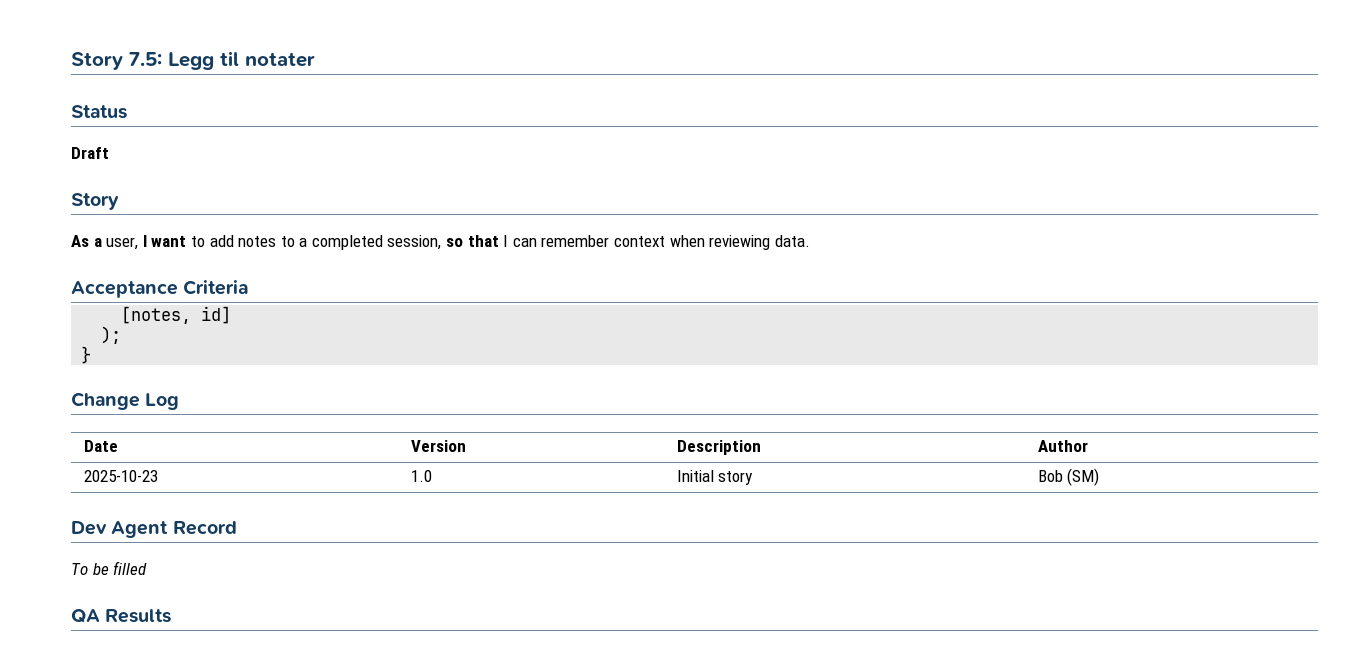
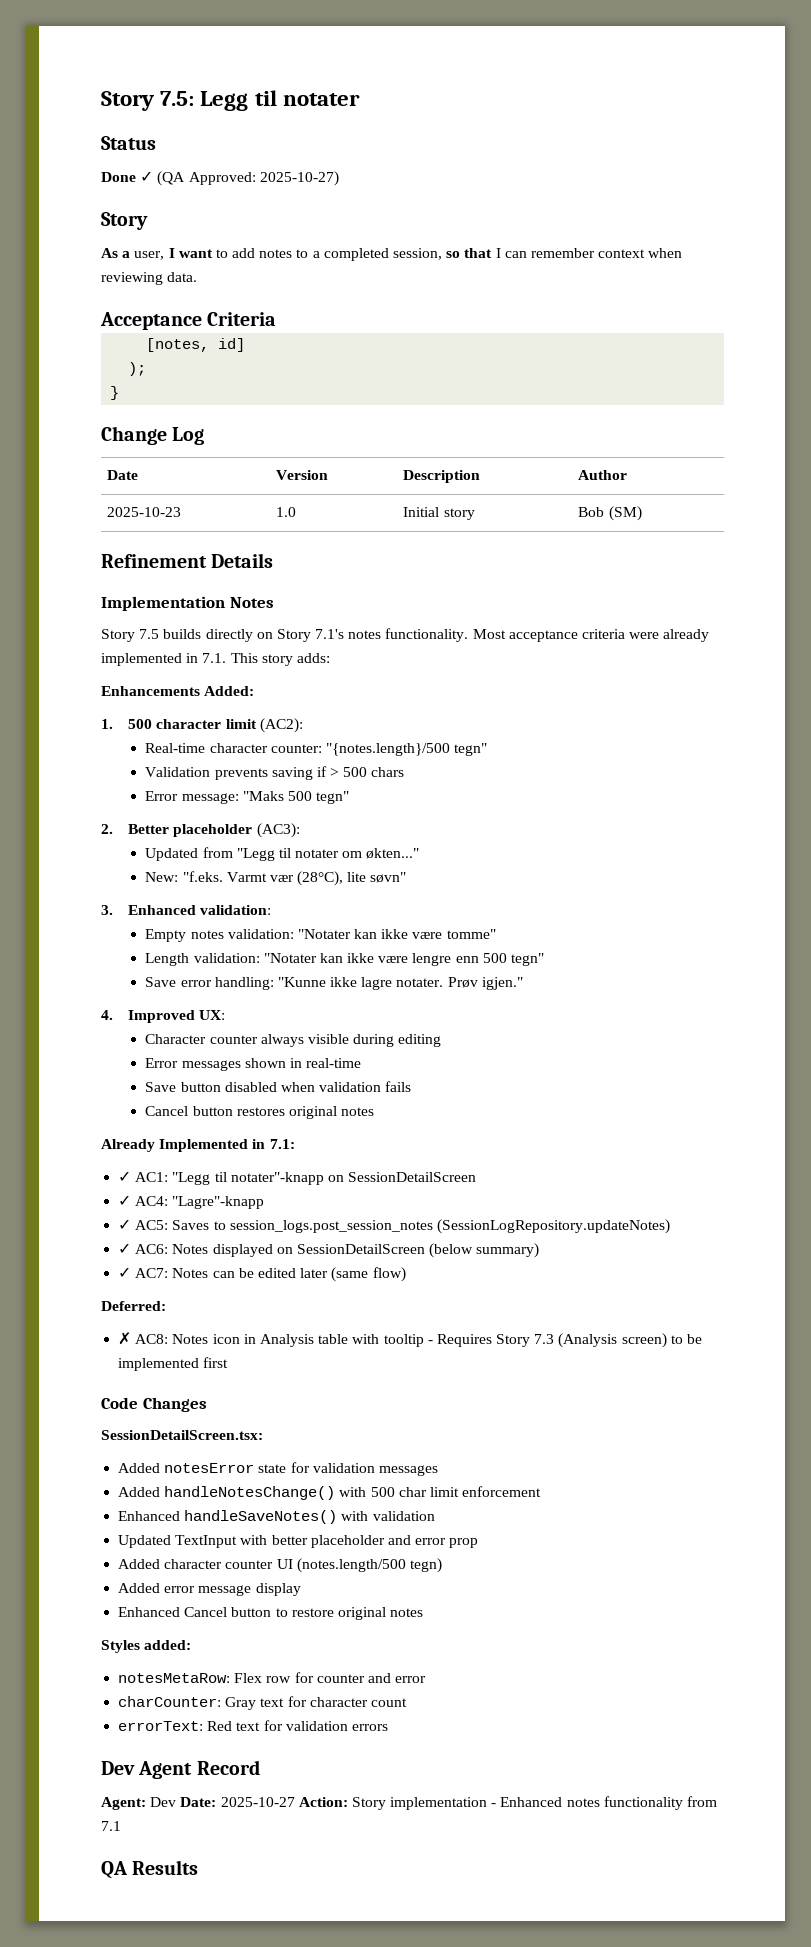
[71,147,109,159] Draft -> [101,171,339,186] Done ✓ (QA Approved: 2025-10-27)
[71,521,237,538] [71,561,148,575] Dev Agent Record // To be filled -> [101,553,274,568] [101,596,274,611] [101,628,710,642] [101,653,330,666] [101,686,255,696] [101,718,303,733] [145,743,488,756] [145,766,405,780] [145,791,350,804] [101,823,300,838] [145,847,420,861] [145,871,407,886] [101,905,272,915] [145,929,496,942] [145,953,544,966] [145,977,523,990] [101,1010,226,1023] [145,1034,442,1047] [145,1058,362,1071] [145,1081,412,1092] [145,1106,375,1119] [101,1139,295,1152] [118,1171,477,1185] [118,1195,265,1209] [118,1219,670,1234] [118,1243,540,1258] [118,1267,406,1282] [101,1301,166,1311] [118,1332,703,1348] [118,1357,229,1371] [101,1397,207,1412] [101,1430,263,1440] [118,1462,438,1476] [118,1486,542,1500] [118,1510,435,1524] [118,1535,479,1548] [118,1558,442,1573] [118,1583,301,1596] [118,1607,424,1620] [101,1640,192,1653] [118,1672,427,1683] [118,1696,407,1710] [118,1720,388,1731] [101,1760,260,1779] [101,1796,718,1810] [101,1821,121,1831] Refinement Details // Implementation Notes // Story 7.5 builds directly on Story 7.1's notes functionality. Most acceptance criteria were already implemented in 7.1. This story adds: // Enhancements Added: // 1. 500 character limit (AC2): // Real-time character counter: "{notes.length}/500 tegn" // Validation prevents saving if > 500 chars // Error message: "Maks 500 tegn" // 2. Better placeholder (AC3): // Updated from "Legg til notater om økten..." // New: "f.eks. Varmt vær (28°C), lite søvn" // 3. Enhanced validation: // Empty notes validation: "Notater kan ikke være tomme" // Length validation: "Notater kan ikke være lengre enn 500 tegn" // Save error handling: "Kunne ikke lagre notater. Prøv igjen." // 4. Improved UX: // Character counter always visible during editing // Error messages shown in real-time // Save button disabled when validation fails // Cancel button restores original notes // Already Implemented in 7.1: // ✓ AC1: "Legg til notater"-knapp on SessionDetailScreen // ✓ AC4: "Lagre"-knapp // ✓ AC5: Saves to session_logs.post_session_notes (SessionLogRepository.updateNotes) // ✓ AC6: Notes displayed on SessionDetailScreen (below summary) // ✓ AC7: Notes can be edited later (same flow) // Deferred: // ✗ AC8: Notes icon in Analysis table with tooltip - Requires Story 7.3 (Analysis screen) to be implemented first // Code Changes // SessionDetailScreen.tsx: // Added notesError state for validation messages // Added handleNotesChange() with 500 char limit enforcement // Enhanced handleSaveNotes() with validation // Updated TextInput with better placeholder and error prop // Added character counter UI (notes.length/500 tegn) // Added error message display // Enhanced Cancel button to restore original notes // Styles added: // notesMetaRow: Flex row for counter and error // charCounter: Gray text for character count // errorText: Red text for validation errors // Dev Agent Record // Agent: Dev Date: 2025-10-27 Action: Story implementation - Enhanced notes functionality from 7.1

